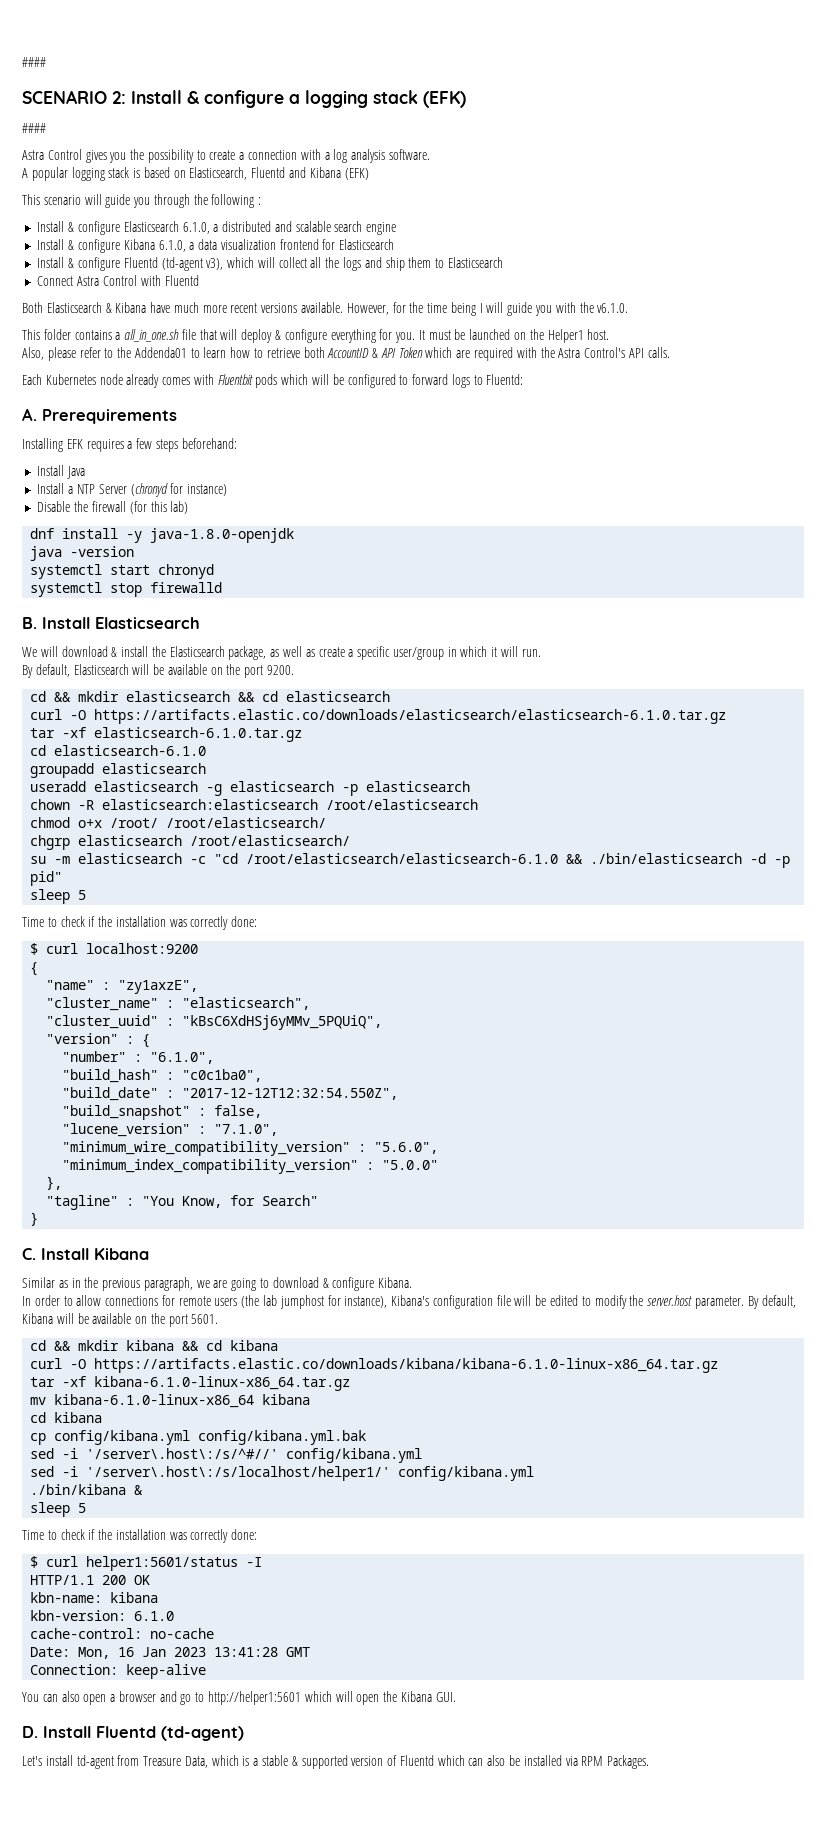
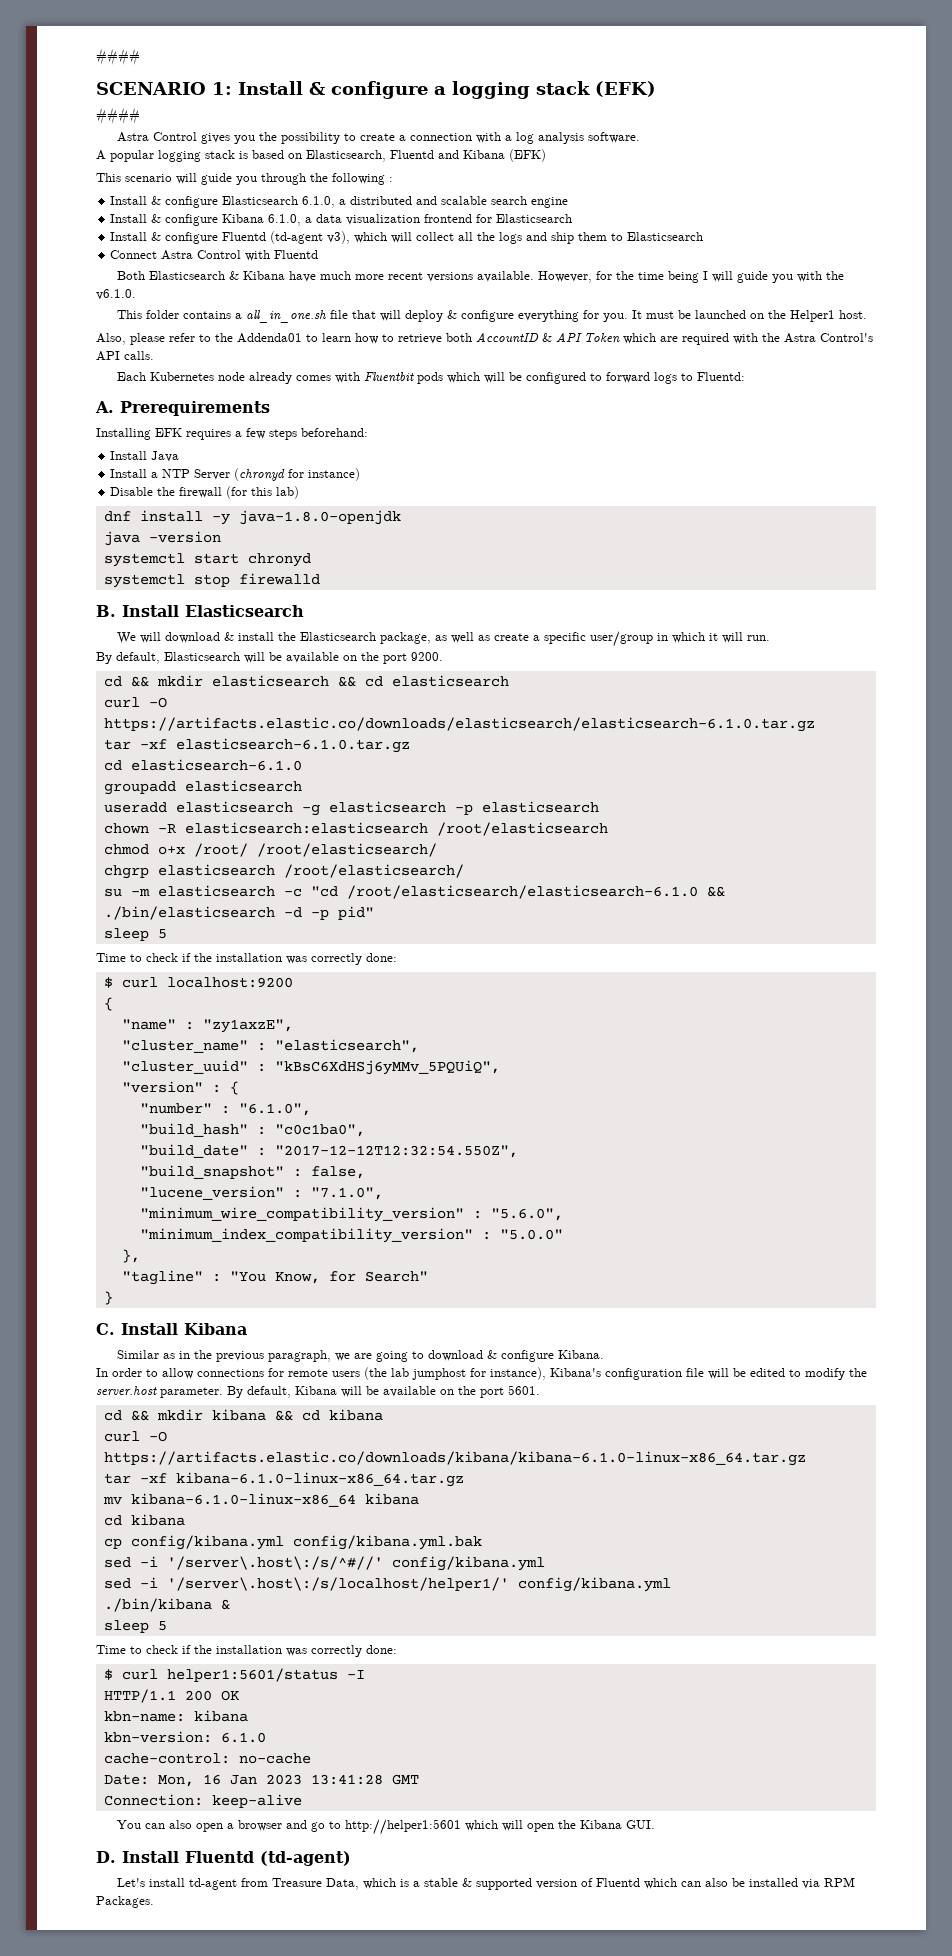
[112,91,126,104] 2: -> [212,82,232,95] 1:

